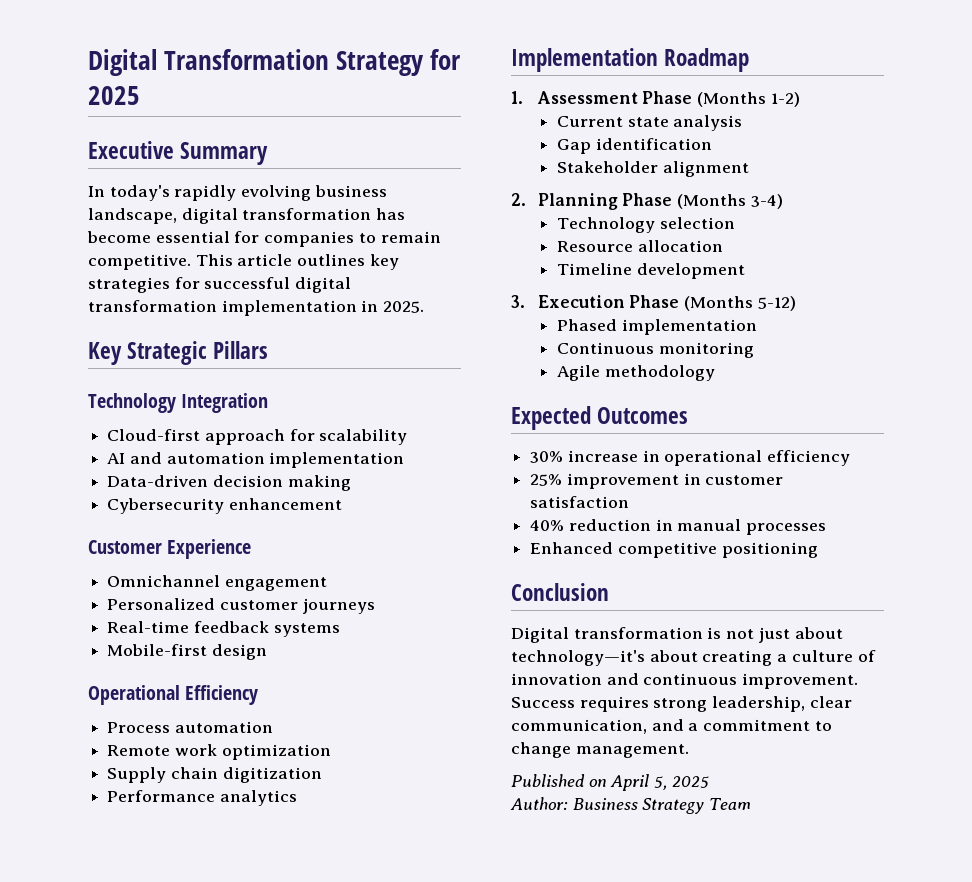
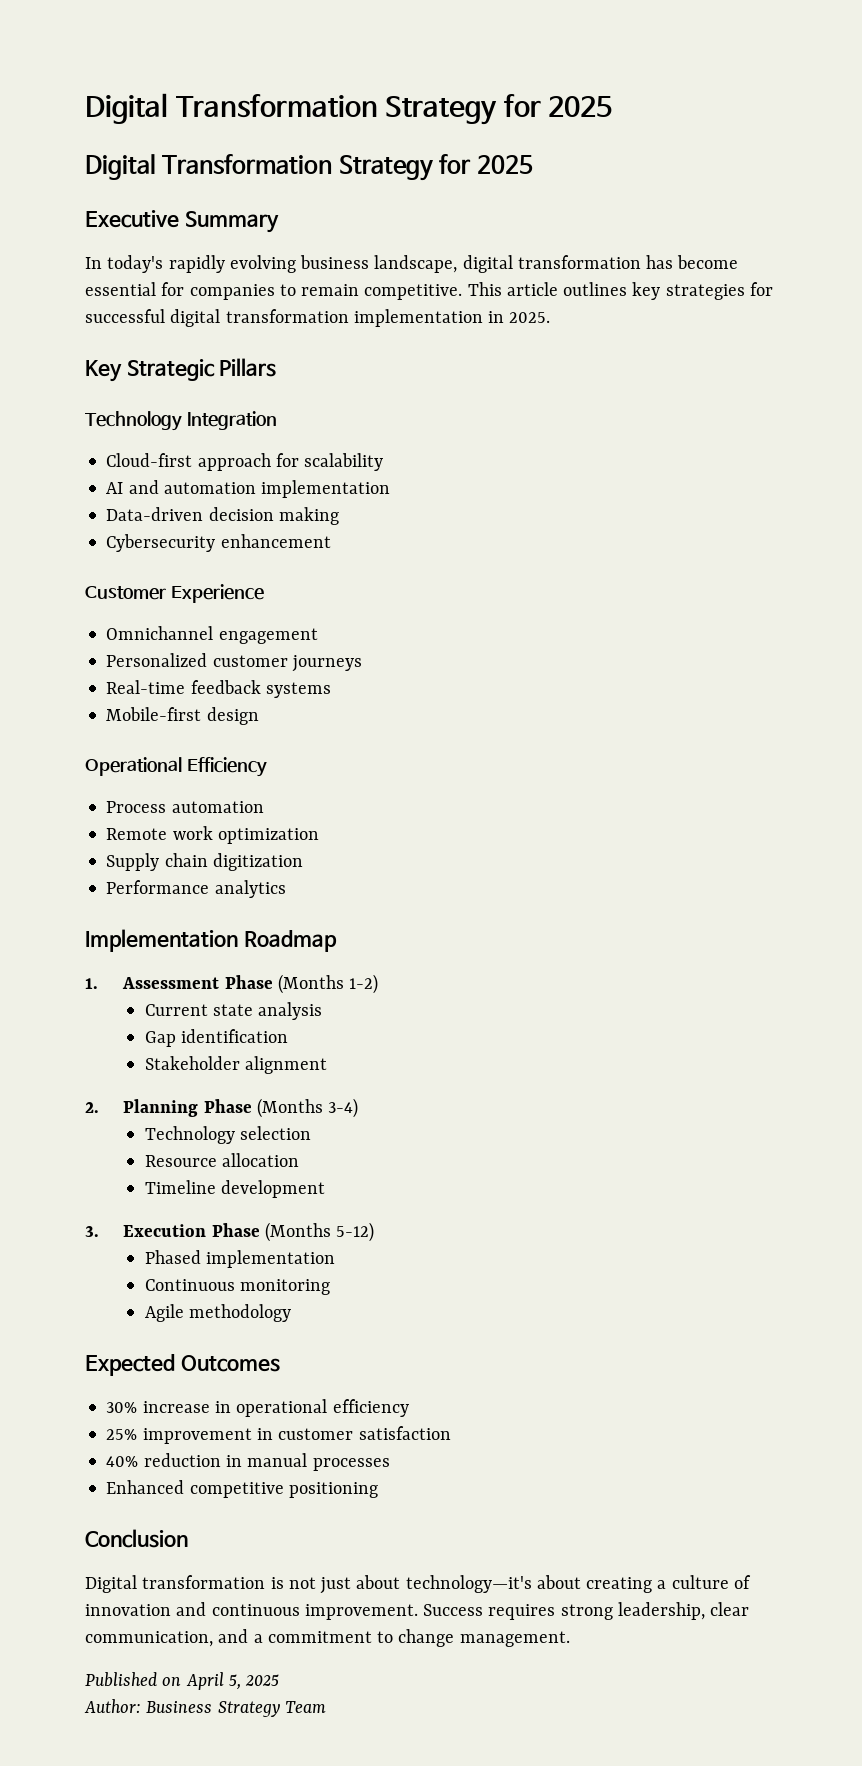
[88,49,462,76] [88,86,140,105] Digital Transformation Strategy for 2025 -> [85,93,613,125] [85,154,533,181] Digital Transformation Strategy for 2025 // Digital Transformation Strategy for 2025

